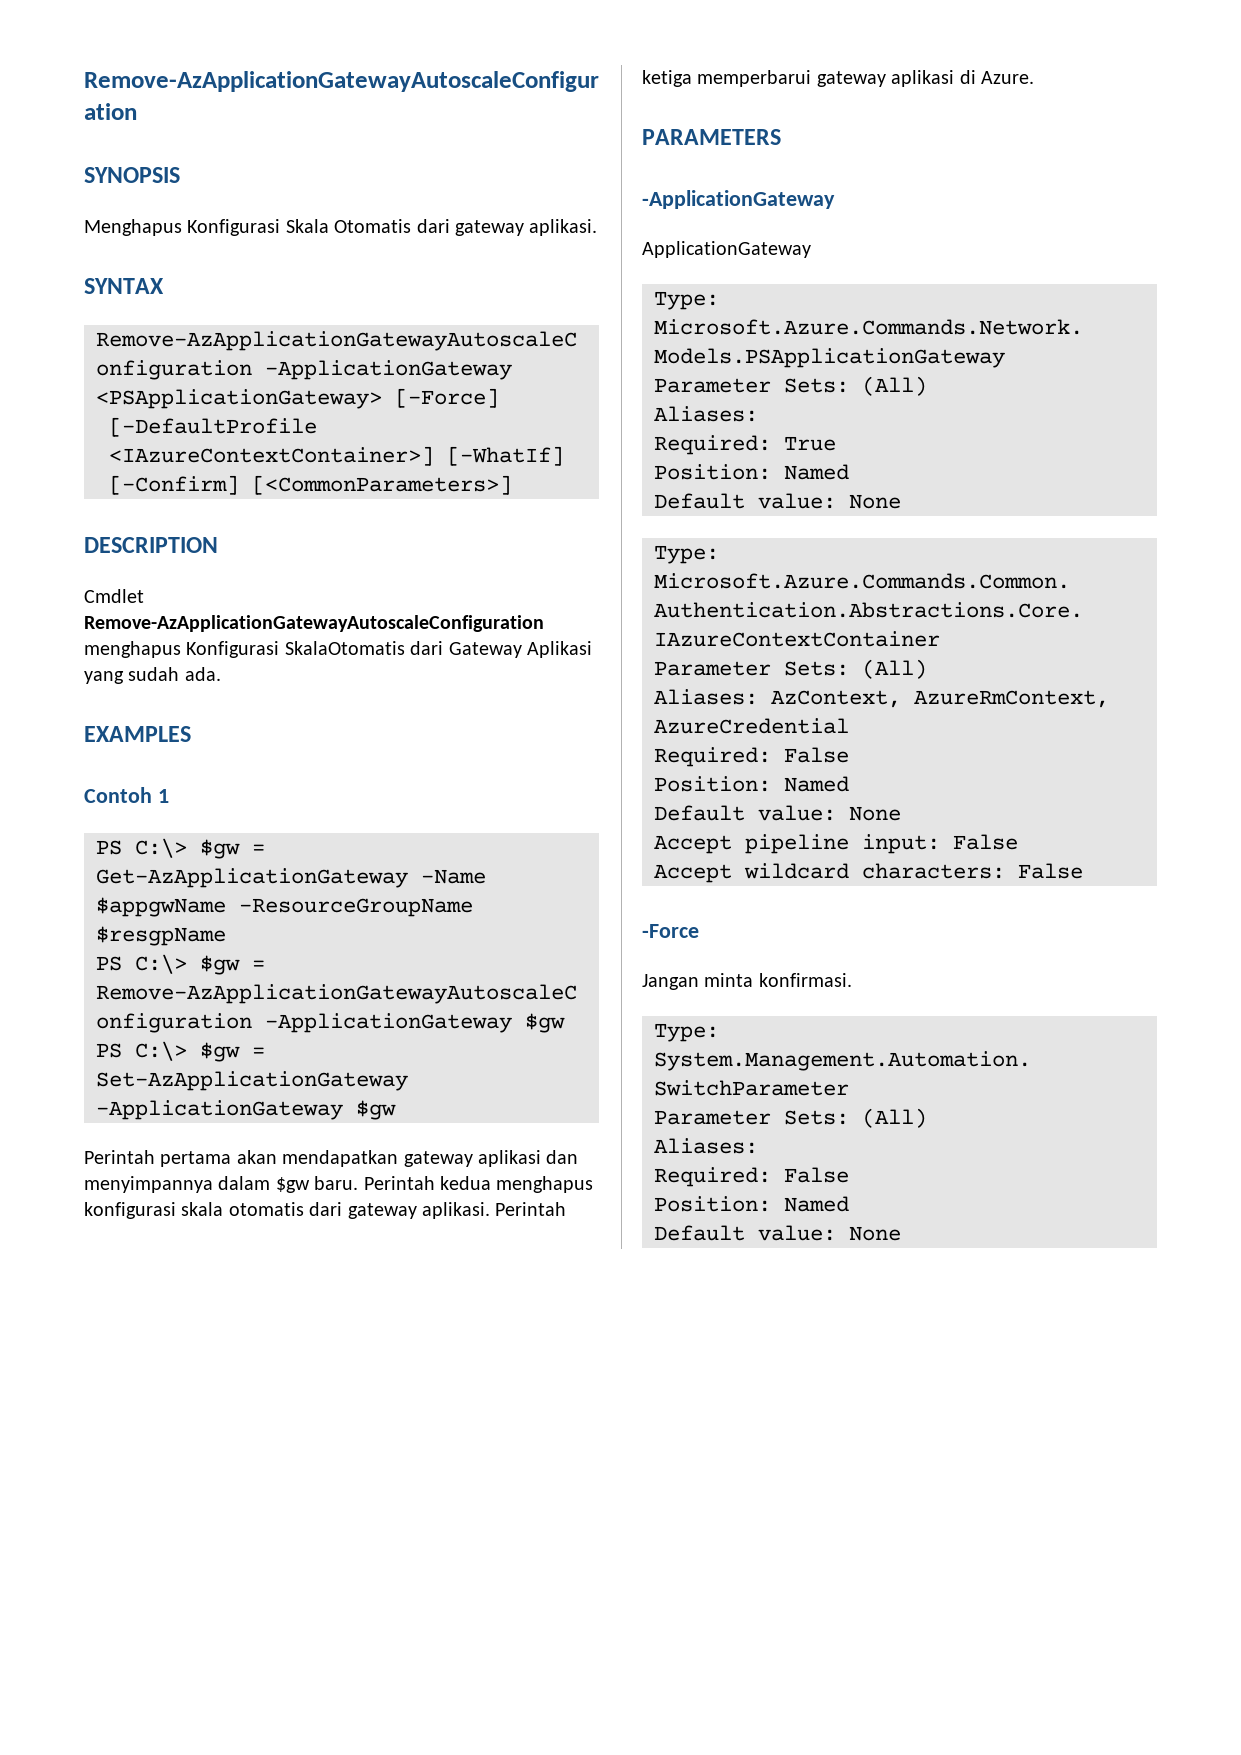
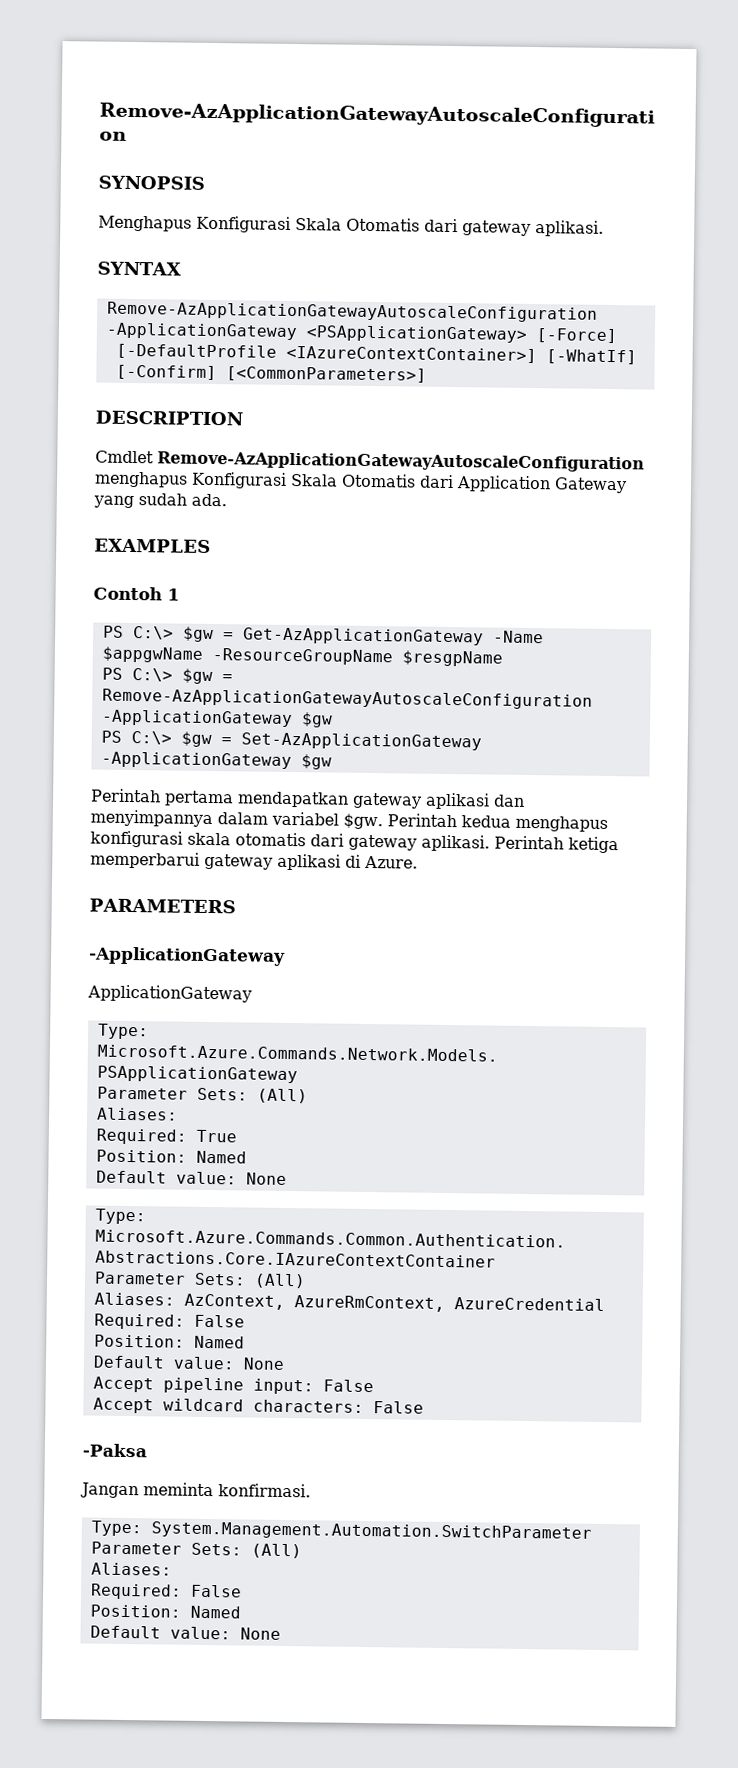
[284,641,592,658] SkalaOtomatis dari Gateway Aplikasi -> [290,473,627,494] Skala Otomatis dari Application Gateway
[236,1150,277,1164] akan -> (234, 798) none
[275,1176,359,1193] $gw baru. -> [271,811,383,830] variabel $gw.
[642,924,699,938] -Force -> [82,1443,147,1458] -Paksa
[704,973,754,987] minta -> [143,1482,214,1497] meminta

